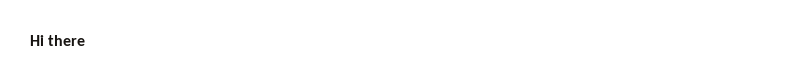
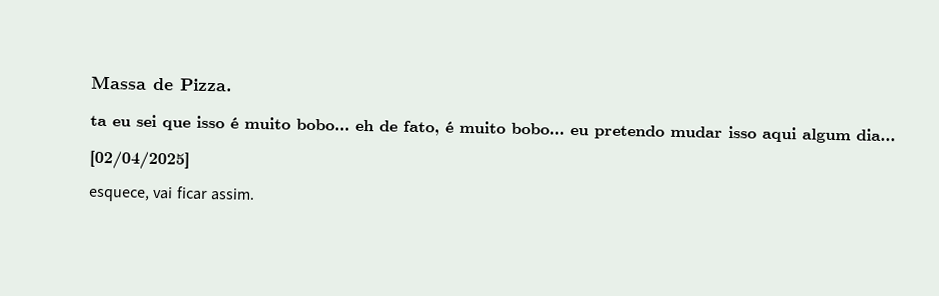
[30,35,86,46] Hi there -> [91,75,232,92] [90,114,896,144] [89,150,190,171] [88,186,255,202] Massa de Pizza. // ta eu sei que isso é muito bobo... eh de fato, é muito bobo... eu pretendo mudar isso aqui algum dia... // [02/04/2025] // esquece, vai ficar assim.

